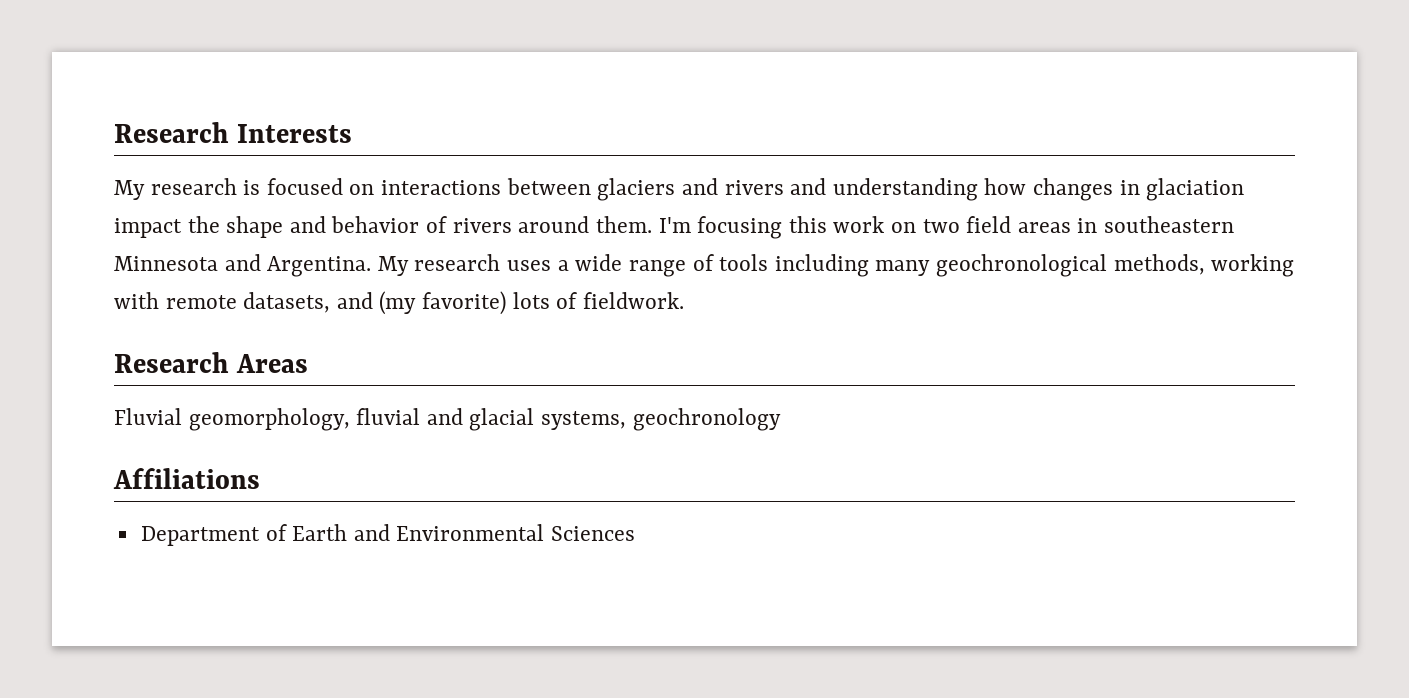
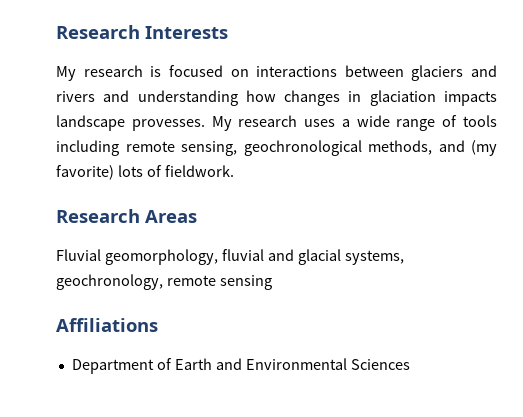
[114,216,1235,239] [114,254,372,277] impact the shape and behavior of rivers around them. I'm focusing this work on two field areas in southeastern Minnesota and Argentina. -> [443,91,497,106] [56,115,205,131] impacts landscape provesses.
[875,254,1295,277] [114,292,331,313] many geochronological methods, working with remote datasets, -> [125,140,432,156] remote sensing, geochronological methods,
[632,408,781,431] geochronology -> [56,274,272,290] geochronology, remote sensing

